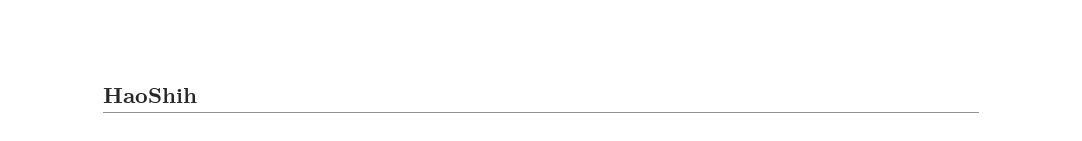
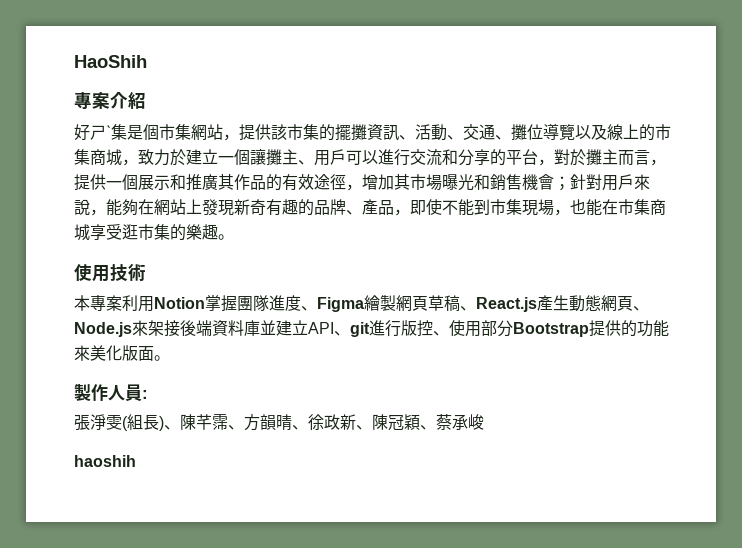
(197, 95) none -> [74,92,146,109] [74,123,671,141] [74,149,666,166] [74,174,650,191] [74,199,666,216] [74,224,234,241] [74,263,146,282] [74,295,649,312] [74,320,669,337] [74,345,170,361] [74,384,148,402] [74,414,484,431] [74,455,136,467] // 專案介紹 // 好ㄕˋ集是個市集網站，提供該市集的擺攤資訊、活動、交通、攤位導覽以及線上的市集商城，致力於建立一個讓攤主、用戶可以進行交流和分享的平台，對於攤主而言，提供一個展示和推廣其作品的有效途徑，增加其市場曝光和銷售機會；針對用戶來說，能夠在網站上發現新奇有趣的品牌、產品，即使不能到市集現場，也能在市集商城享受逛市集的樂趣。 // 使用技術 // 本專案利用Notion掌握團隊進度、Figma繪製網頁草稿、React.js產生動態網頁、Node.js來架接後端資料庫並建立API、git進行版控、使用部分Bootstrap提供的功能來美化版面。 // 製作人員: // 張淨雯(組長)、陳芊霈、方韻晴、徐政新、陳冠穎、蔡承峻 // haoshih

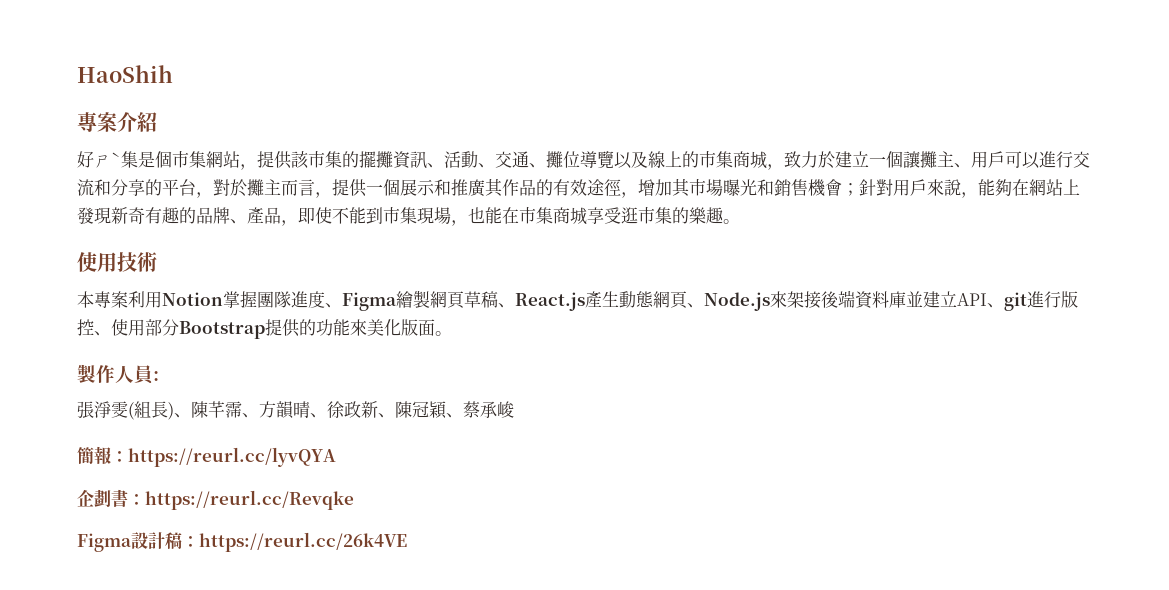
[74,455,136,467] haoshih -> [77,446,336,467] [77,489,354,510] [77,532,407,552] 簡報：https://reurl.cc/lyvQYA // 企劃書：https://reurl.cc/Revqke // Figma設計稿：https://reurl.cc/26k4VE

